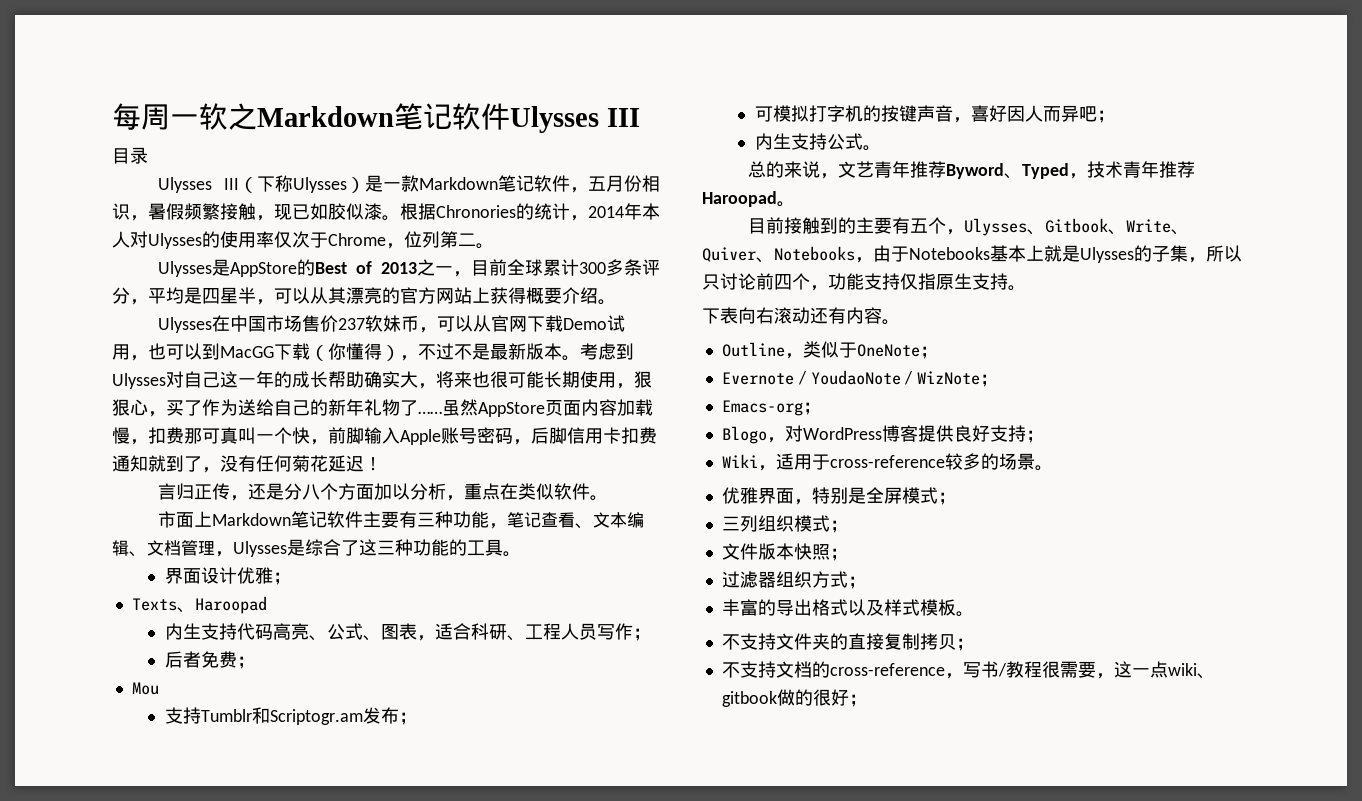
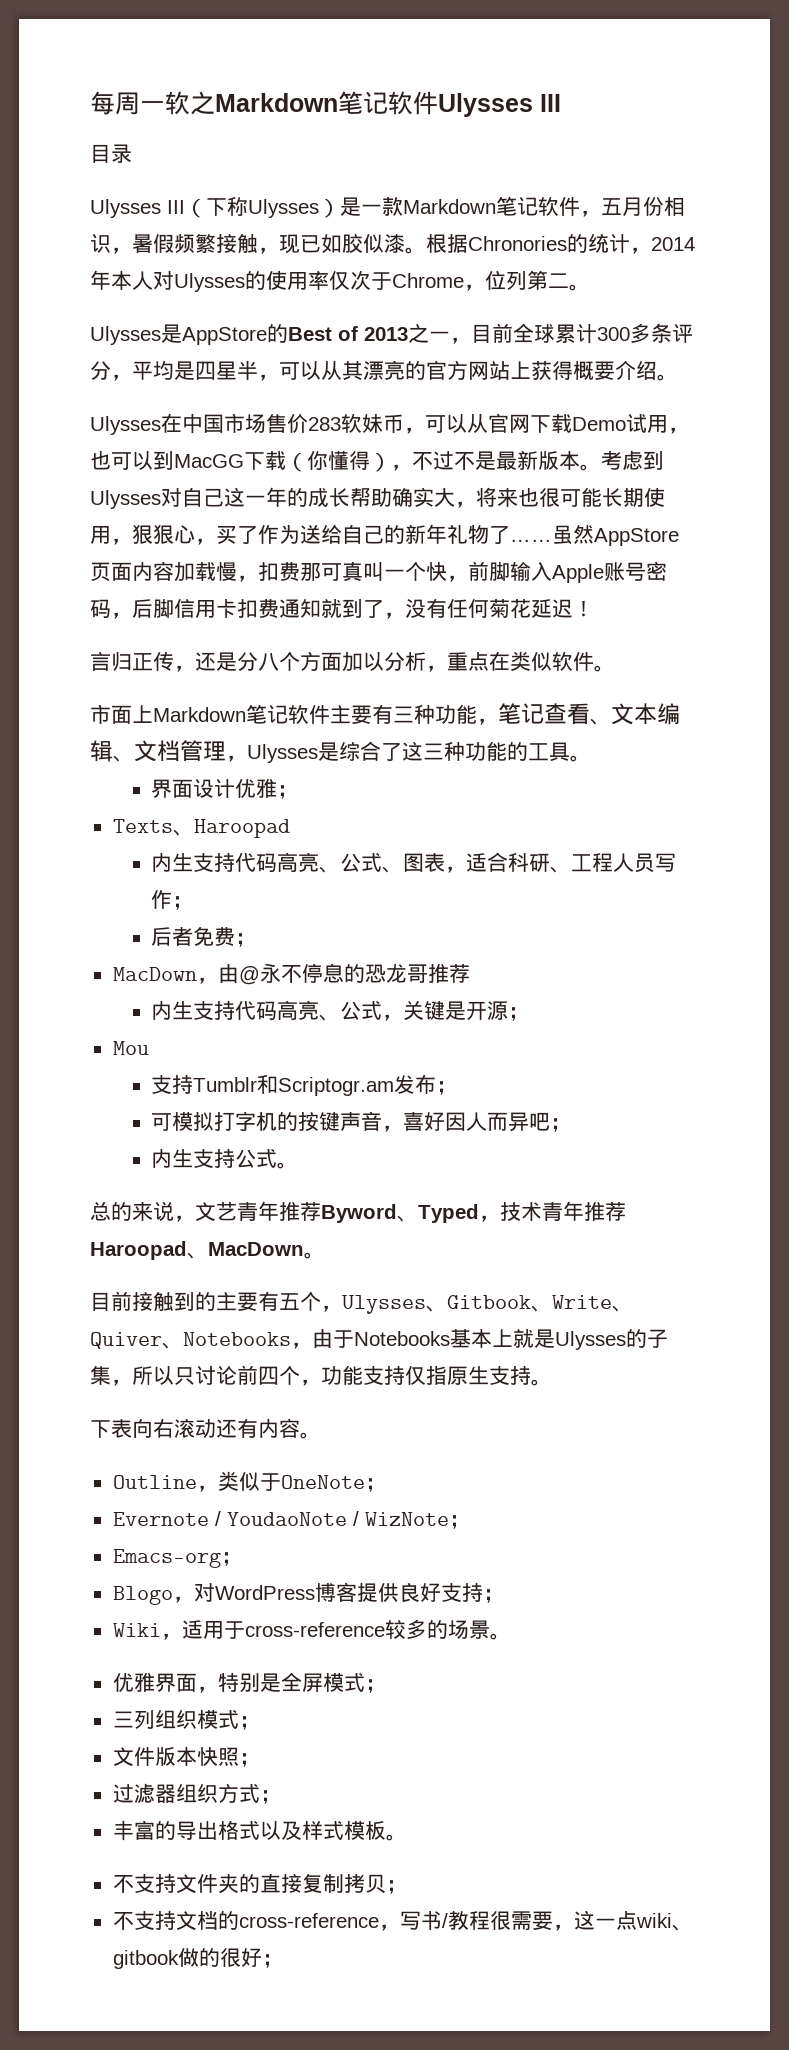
[338,318,366,330] 237 -> [308,417,341,431] 283
(255, 662) none -> [112,963,470,985] [151,1000,530,1021] // MacDown，由@永不停息的恐龙哥推荐 // 内生支持代码高亮、公式，关键是开源；
(777, 199) none -> [187,1242,304,1259] 、MacDown

